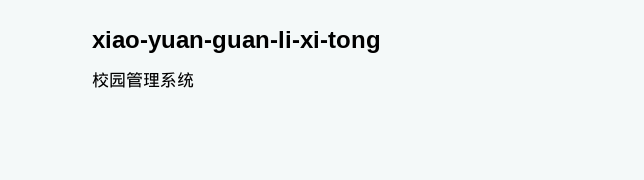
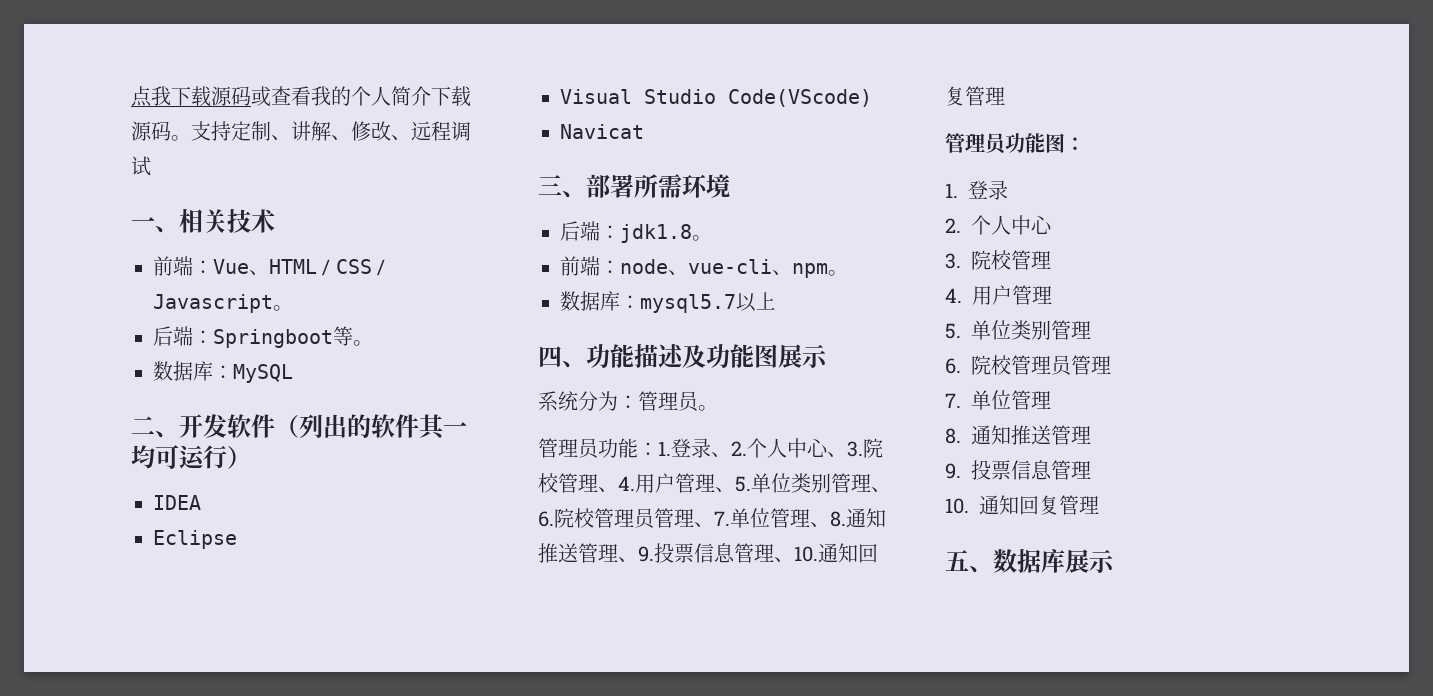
[92,31,381,53] [92,72,194,88] xiao-yuan-guan-li-xi-tong // 校园管理系统 -> [131,86,471,107] [131,121,471,141] [131,156,151,176] [131,209,275,233] [153,256,386,276] [153,294,293,313] [153,326,373,348] [153,361,293,383] [131,414,467,440] [131,445,251,469] [153,495,201,510] [153,530,237,549] [560,89,872,107] [560,124,644,139] [538,174,730,198] [560,221,712,243] [560,256,848,278] [560,291,776,313] [538,344,828,368] [538,391,718,412] [538,438,883,459] [538,473,891,493] [538,508,886,529] [538,543,878,563] [945,86,1005,106] [945,133,1085,155] [945,180,1009,200] [945,215,1053,235] [945,250,1051,270] [945,285,1052,305] [945,320,1091,340] [945,355,1111,376] [945,390,1051,410] [945,425,1091,445] [945,460,1091,480] [945,495,1099,515] [945,548,1115,573] 点我下载源码或查看我的个人简介下载源码。支持定制、讲解、修改、远程调试 // 一、相关技术 // 前端：Vue、HTML / CSS / Javascript。 // 后端：Springboot等。 // 数据库：MySQL // 二、开发软件（列出的软件其一均可运行） // IDEA // Eclipse // Visual Studio Code(VScode) // Navicat // 三、部署所需环境 // 后端：jdk1.8。 // 前端：node、vue-cli、npm。 // 数据库：mysql5.7以上 // 四、功能描述及功能图展示 // 系统分为：管理员。 // 管理员功能：1.登录、2.个人中心、3.院校管理、4.用户管理、5.单位类别管理、6.院校管理员管理、7.单位管理、8.通知推送管理、9.投票信息管理、10.通知回复管理 // 管理员功能图： // 1.登录 // 2.个人中心 // 3.院校管理 // 4.用户管理 // 5.单位类别管理 // 6.院校管理员管理 // 7.单位管理 // 8.通知推送管理 // 9.投票信息管理 // 10.通知回复管理 // 五、数据库展示

